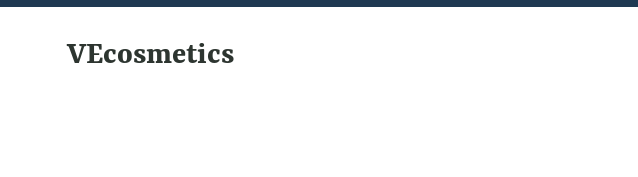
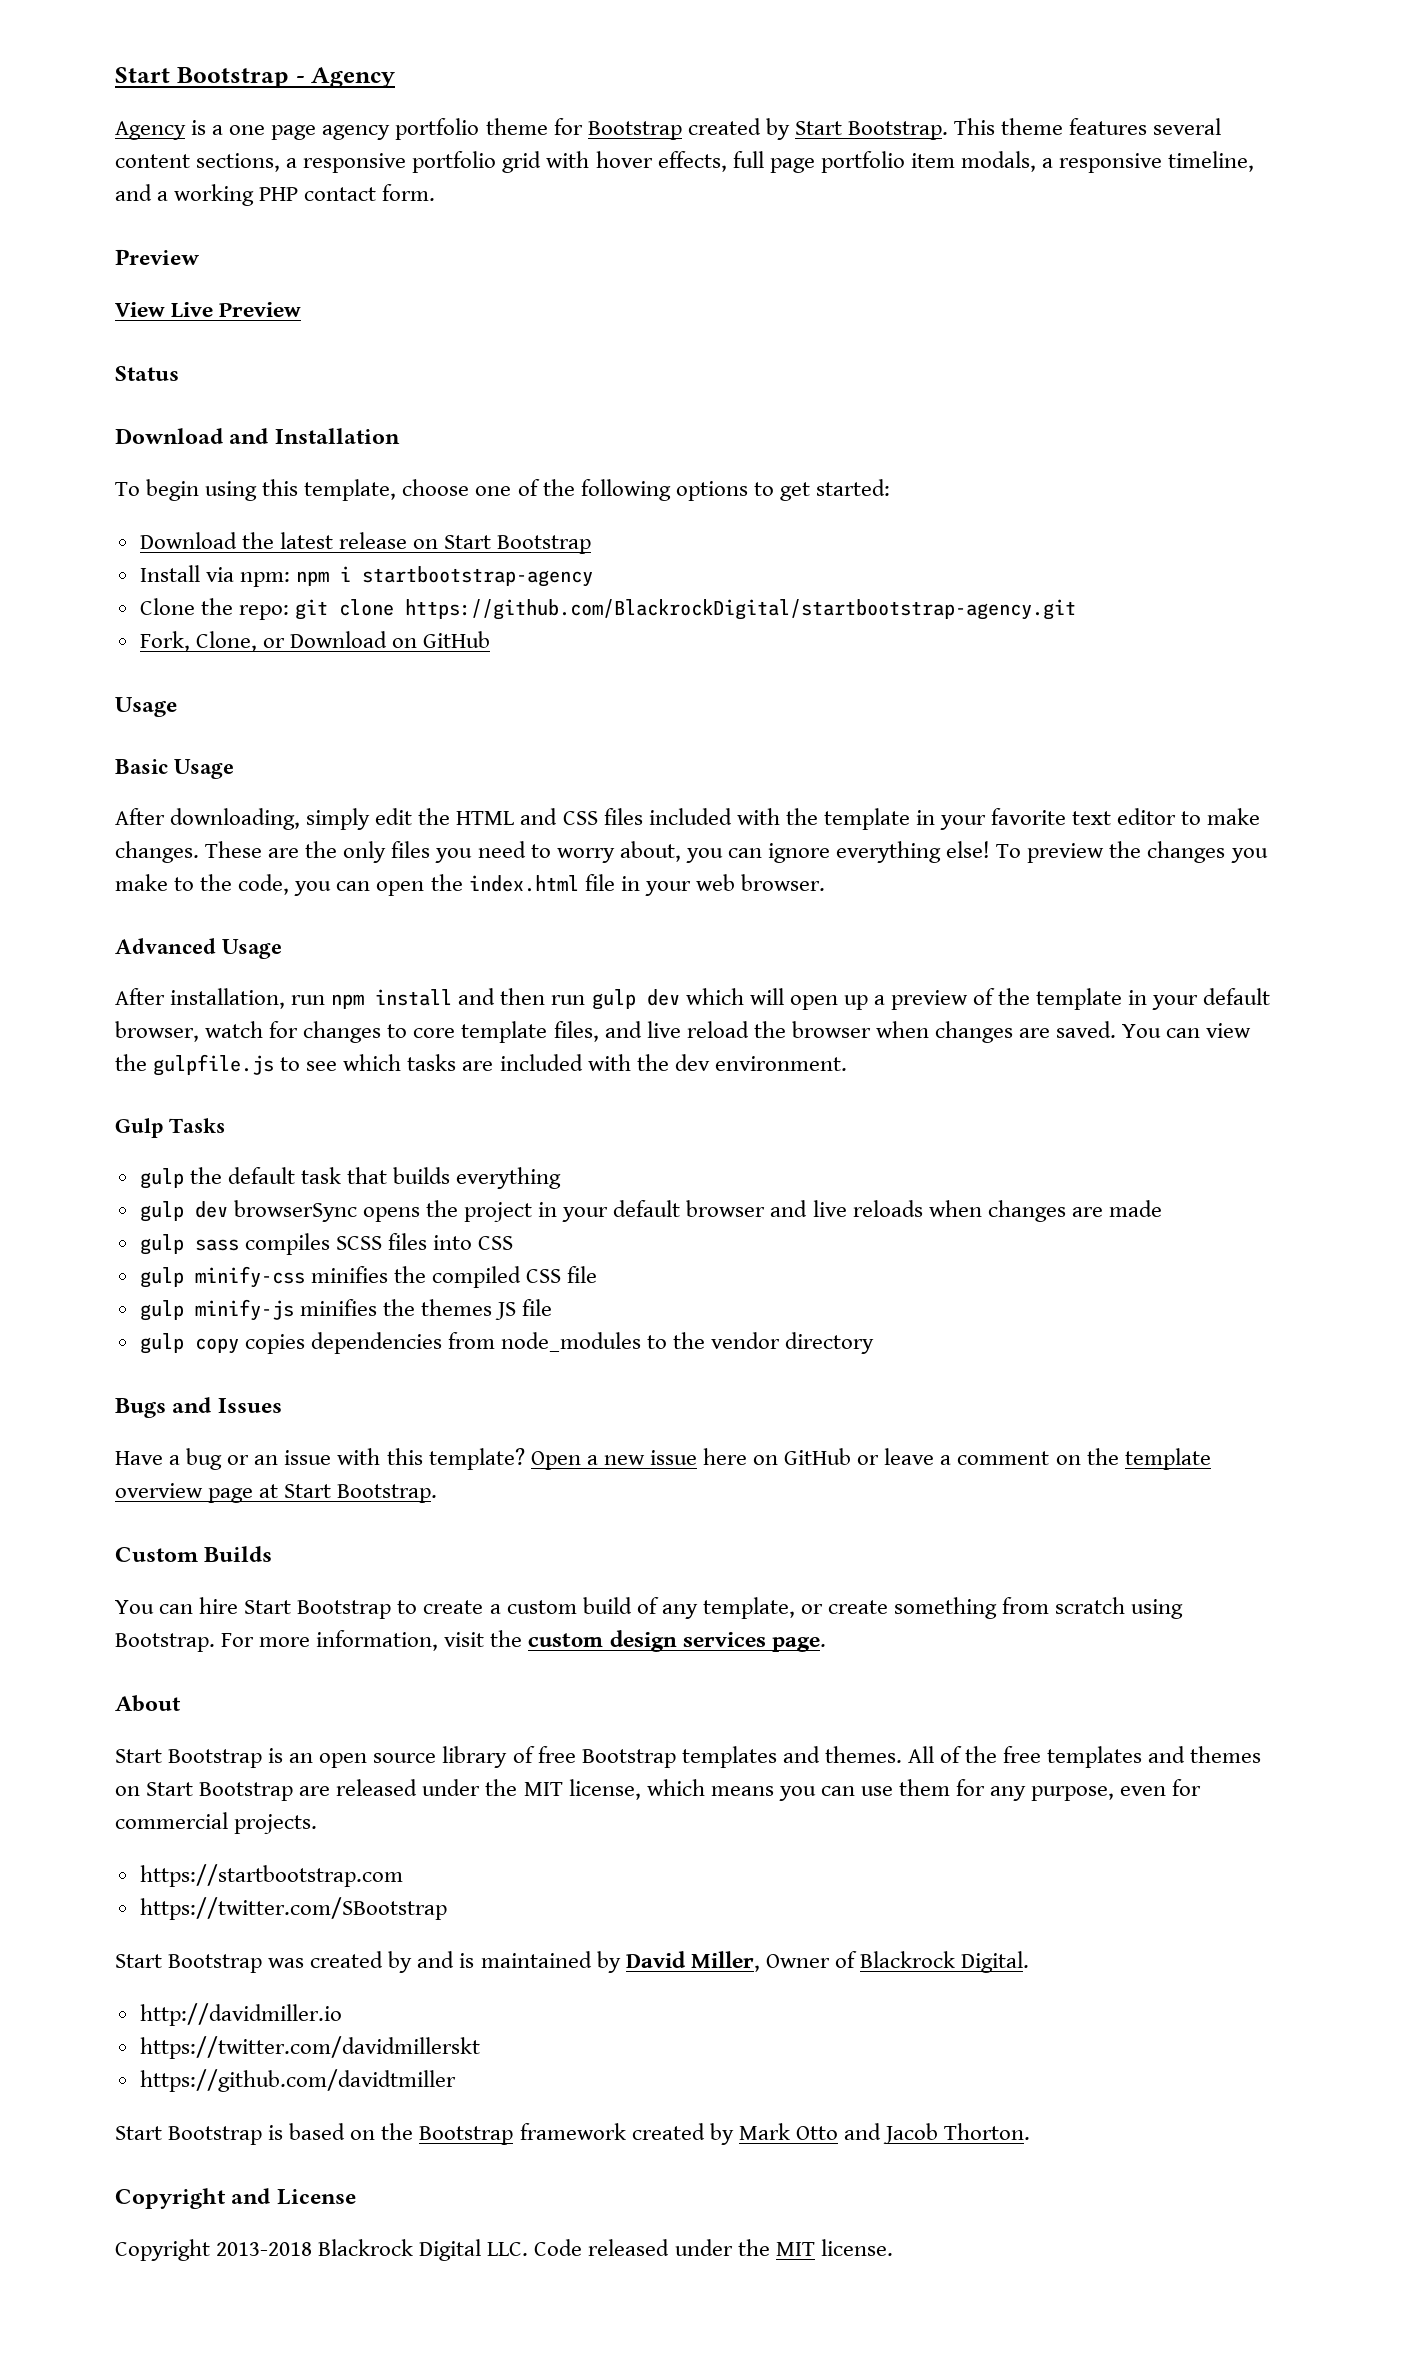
[66,43,234,63] VEcosmetics -> [115,67,396,88] [115,118,1222,140] [115,151,1255,173] [115,184,436,206] [115,249,200,265] [115,302,302,317] [115,366,179,381] [115,428,400,444] [115,479,890,501] [139,532,592,554] [139,565,593,587] [139,598,1076,620] [139,631,491,652] [115,697,177,717] [115,759,235,779] [115,808,1261,830] [115,841,1268,863] [115,874,825,896] [115,938,283,959] [115,988,1271,1010] [115,1021,1252,1043] [115,1054,847,1076] [115,1118,225,1138] [139,1167,562,1189] [139,1200,1162,1222] [139,1233,514,1255] [139,1266,598,1288] [139,1299,553,1321] [139,1332,875,1354] [115,1397,282,1418] [115,1448,1211,1470] [115,1483,438,1503] [115,1546,273,1562] [115,1597,1184,1619] [115,1630,826,1652] [115,1695,181,1712] [115,1746,1262,1768] [115,1779,1202,1801] [115,1812,318,1834] [139,1864,403,1887] [139,1897,447,1920] [115,1951,1030,1973] [139,2003,342,2026] [139,2036,480,2059] [139,2069,456,2092] [115,2123,1031,2145] [115,2188,356,2209] [115,2239,893,2261] Start Bootstrap - Agency // Agency is a one page agency portfolio theme for Bootstrap created by Start Bootstrap. This theme features several content sections, a responsive portfolio grid with hover effects, full page portfolio item modals, a responsive timeline, and a working PHP contact form. // Preview // View Live Preview // Status // Download and Installation // To begin using this template, choose one of the following options to get started: // Download the latest release on Start Bootstrap // Install via npm: npm i startbootstrap-agency // Clone the repo: git clone https://github.com/BlackrockDigital/startbootstrap-agency.git // Fork, Clone, or Download on GitHub // Usage // Basic Usage // After downloading, simply edit the HTML and CSS files included with the template in your favorite text editor to make changes. These are the only files you need to worry about, you can ignore everything else! To preview the changes you make to the code, you can open the index.html file in your web browser. // Advanced Usage // After installation, run npm install and then run gulp dev which will open up a preview of the template in your default browser, watch for changes to core template files, and live reload the browser when changes are saved. You can view the gulpfile.js to see which tasks are included with the dev environment. // Gulp Tasks // gulp the default task that builds everything // gulp dev browserSync opens the project in your default browser and live reloads when changes are made // gulp sass compiles SCSS files into CSS // gulp minify-css minifies the compiled CSS file // gulp minify-js minifies the themes JS file // gulp copy copies dependencies from node_modules to the vendor directory // Bugs and Issues // Have a bug or an issue with this template? Open a new issue here on GitHub or leave a comment on the template overview page at Start Bootstrap. // Custom Builds // You can hire Start Bootstrap to create a custom build of any template, or create something from scratch using Bootstrap. For more information, visit the custom design services page. // About // Start Bootstrap is an open source library of free Bootstrap templates and themes. All of the free templates and themes on Start Bootstrap are released under the MIT license, which means you can use them for any purpose, even for commercial projects. // https://startbootstrap.com // https://twitter.com/SBootstrap // Start Bootstrap was created by and is maintained by David Miller, Owner of Blackrock Digital. // http://davidmiller.io // https://twitter.com/davidmillerskt // https://github.com/davidtmiller // Start Bootstrap is based on the Bootstrap framework created by Mark Otto and Jacob Thorton. // Copyright and License // Copyright 2013-2018 Blackrock Digital LLC. Code released under the MIT license.

